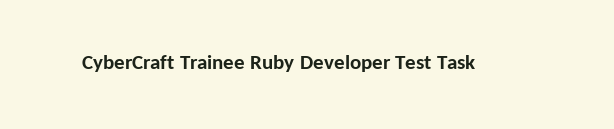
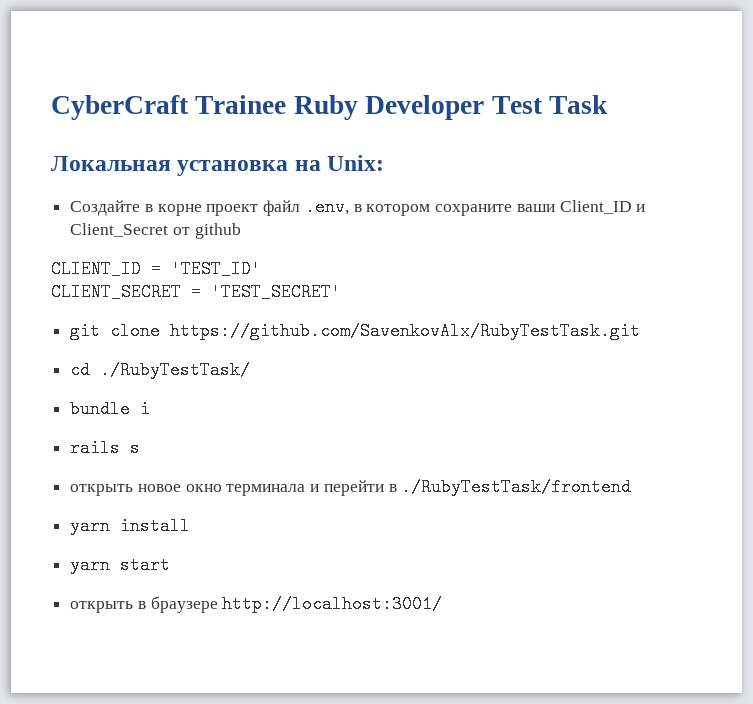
(475, 62) none -> [51,155,385,176] [70,198,646,216] [70,223,241,239] [51,260,261,278] [51,283,341,301] [70,322,641,340] [70,361,251,379] [70,400,151,418] [70,439,141,457] [70,478,632,496] [70,517,191,535] [70,556,171,574] [70,595,443,613] // Локальная установка на Unix: // Создайте в корне проект файл .env, в котором сохраните ваши Client_ID и Client_Secret от github // CLIENT_ID = 'TEST_ID' // CLIENT_SECRET = 'TEST_SECRET' // git clone https://github.com/SavenkovAlx/RubyTestTask.git // cd ./RubyTestTask/ // bundle i // rails s // открыть новое окно терминала и перейти в ./RubyTestTask/frontend // yarn install // yarn start // открыть в браузере http://localhost:3001/

